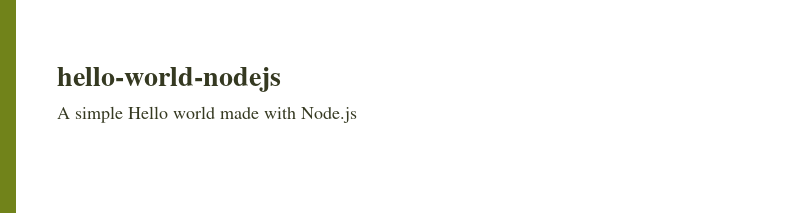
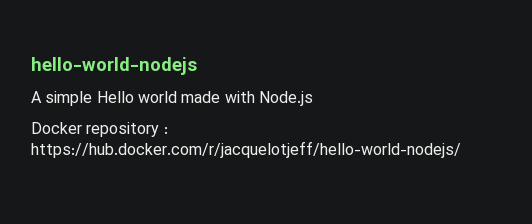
(357, 115) none -> [31,122,168,137] [31,141,461,158] // Docker repository : https://hub.docker.com/r/jacquelotjeff/hello-world-nodejs/

